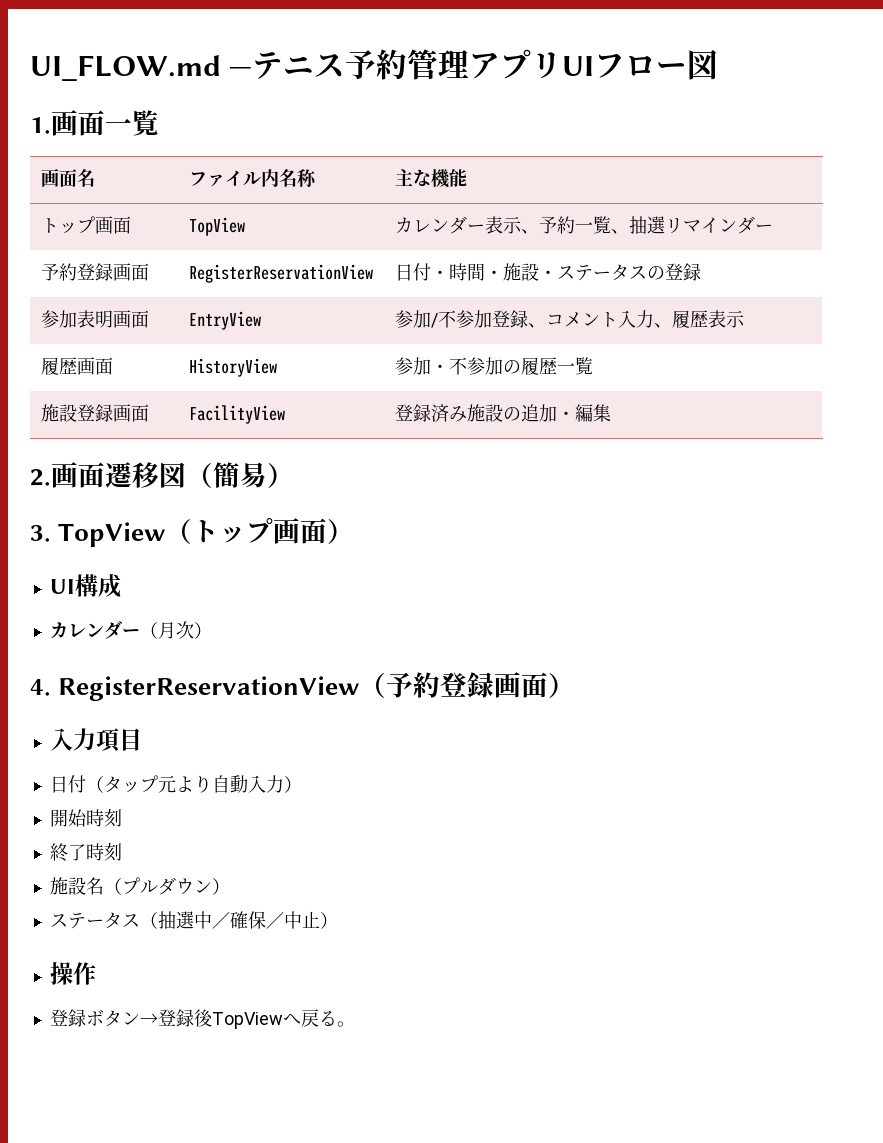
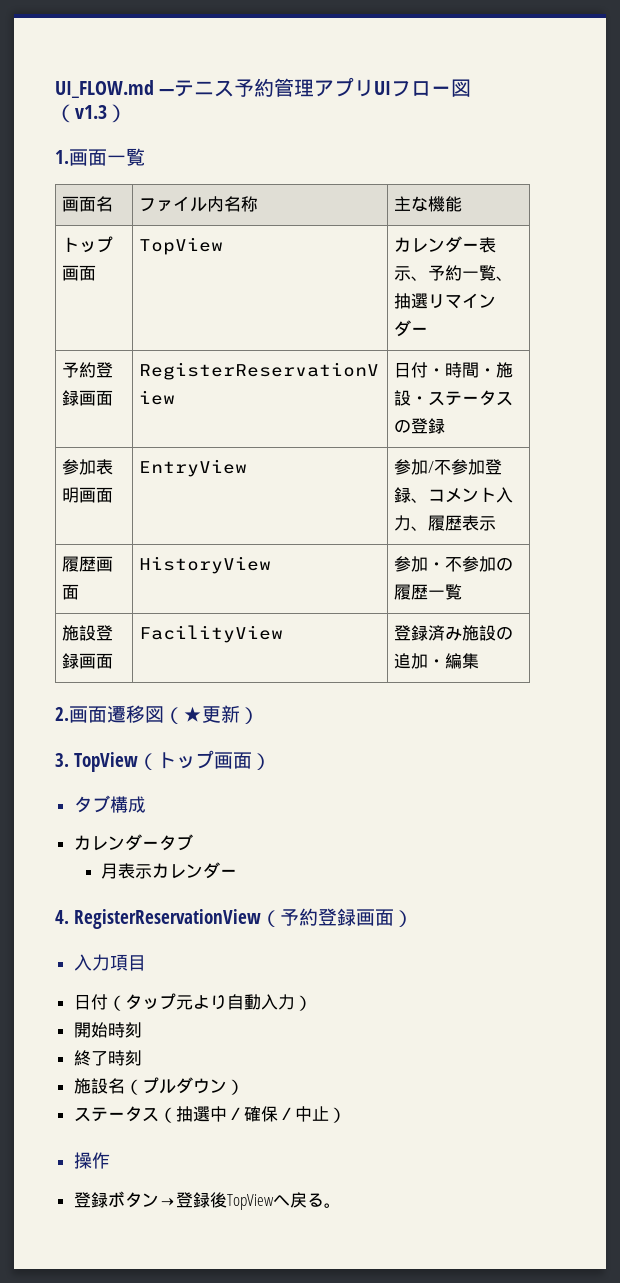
(719, 64) none -> [55,104,127,123] （v1.3）
[213,462,267,488] 簡易 -> [183,705,240,723] ★更新
[49,579,75,594] UI -> [73,795,110,813] タブ
[139,621,212,639] （月次） -> [158,834,193,851] [101,862,238,879] タブ // 月表示カレンダー

